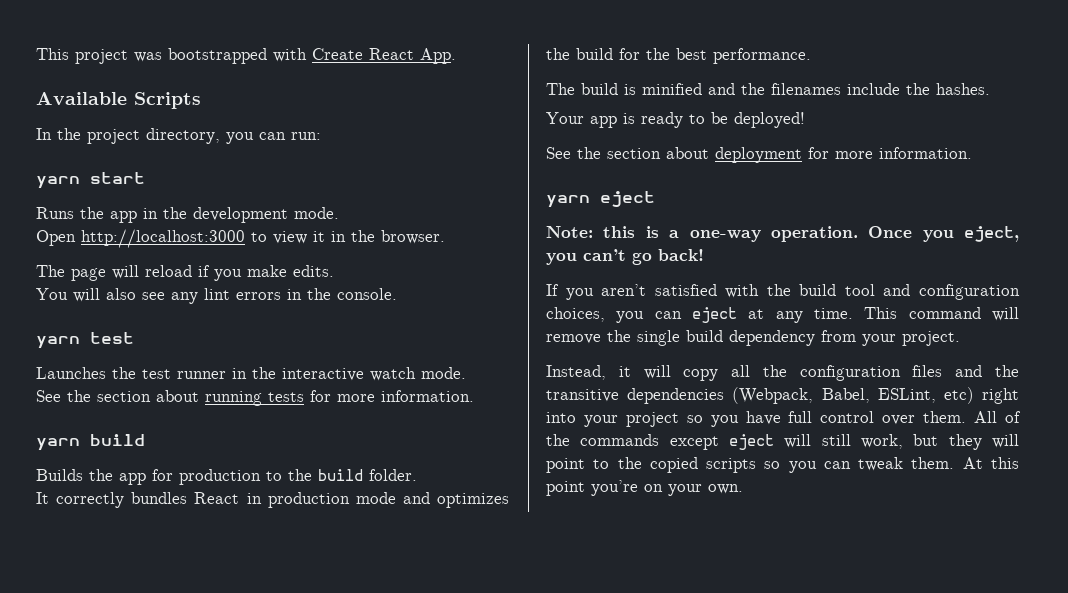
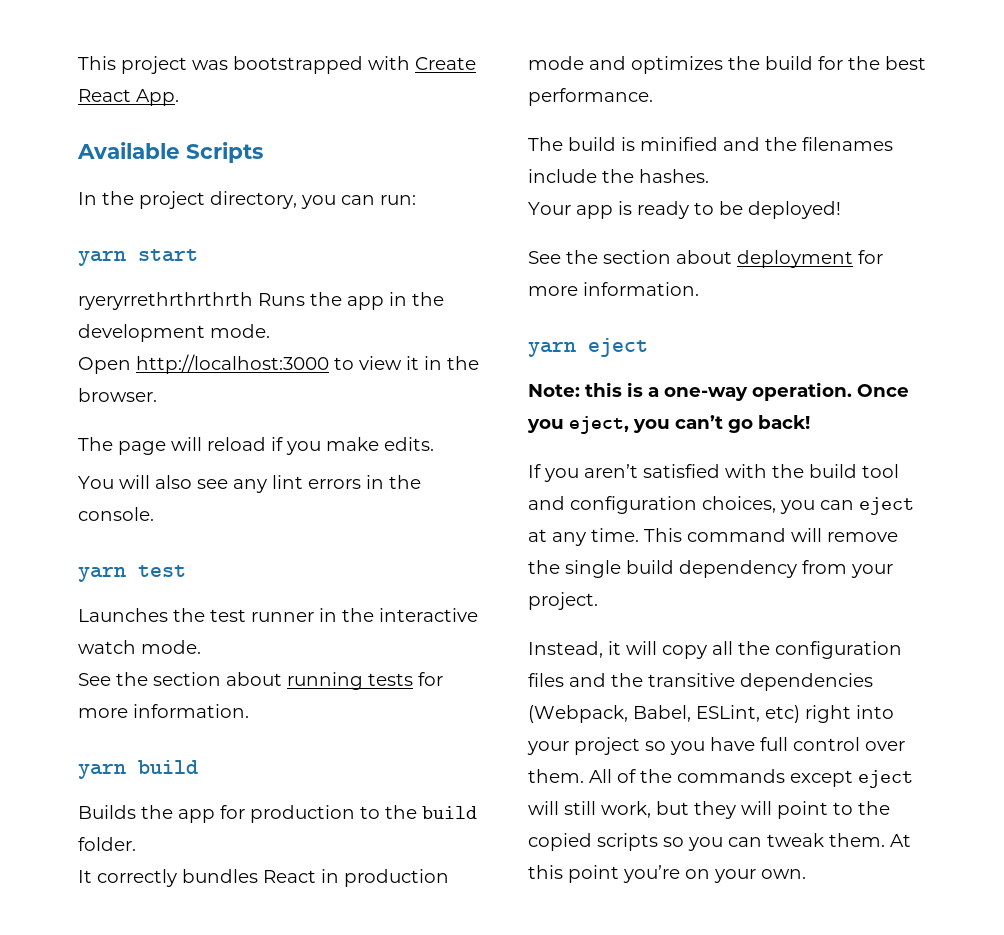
(145, 178) none -> [78,292,253,310] ryeryrrethrthrthrth

